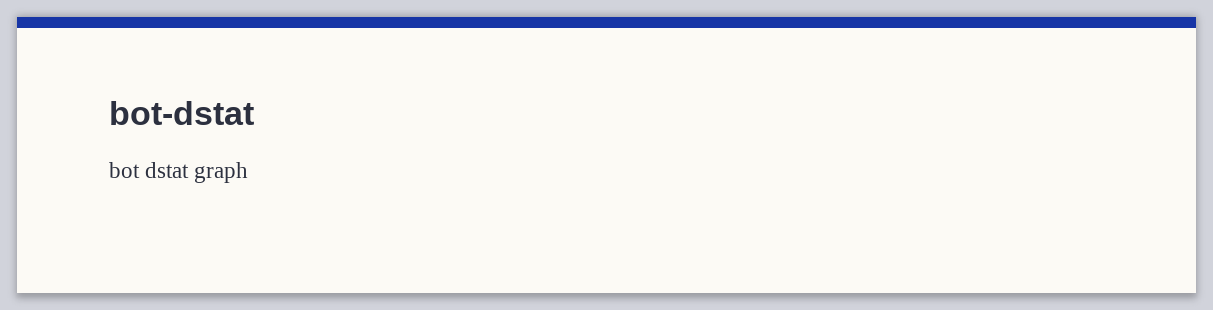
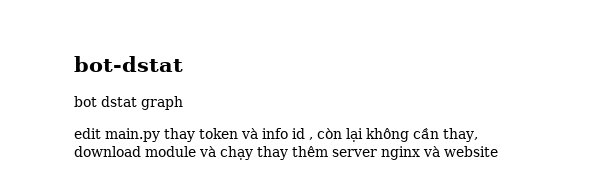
(249, 172) none -> [74,128,478,142] [74,146,498,160] // edit main.py thay token và info id , còn lại không cần thay, download module và chạy thay thêm server nginx và website

